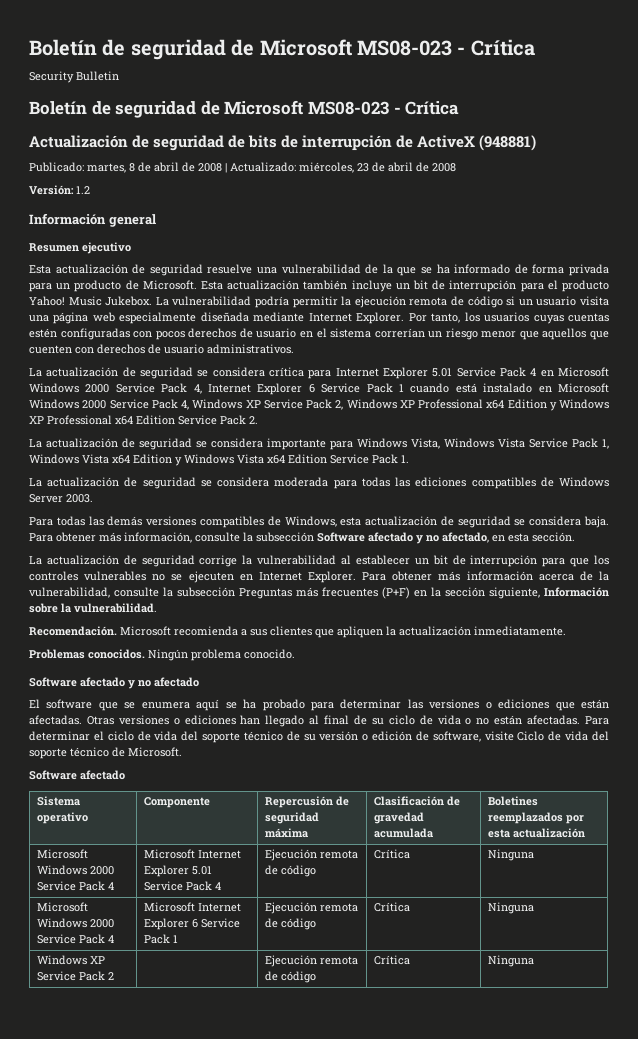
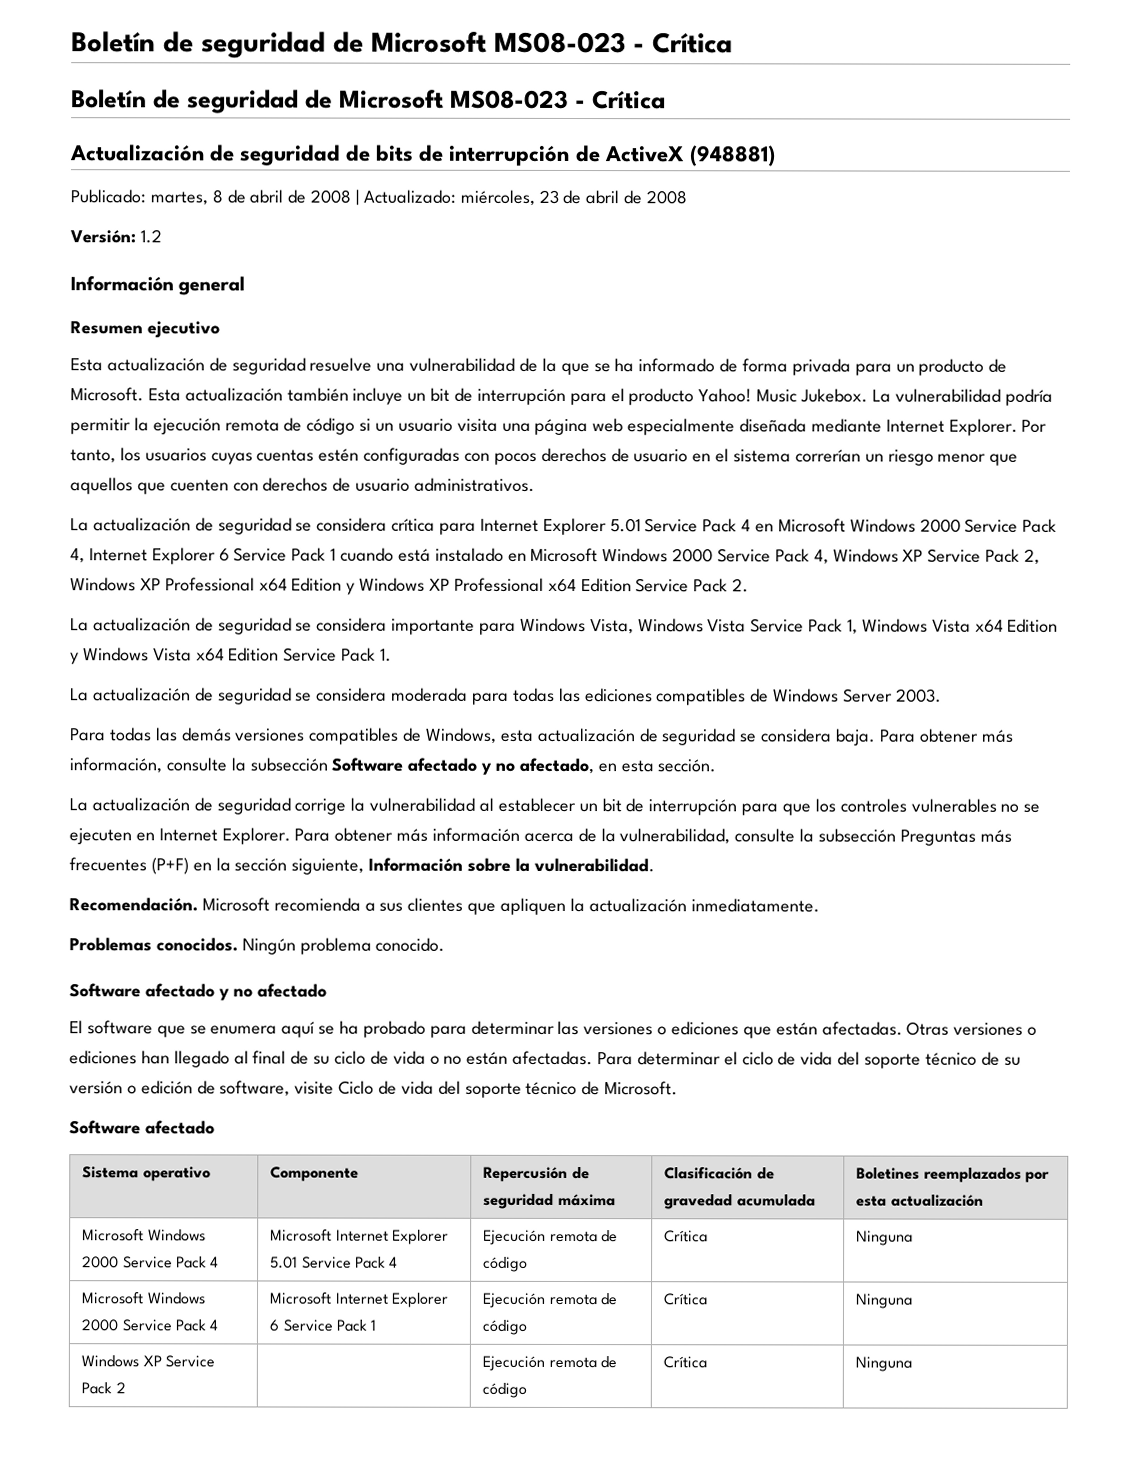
[29,39,535,60] [29,71,119,83] Boletín de seguridad de Microsoft MS08-023 - Crítica // Security Bulletin -> [71,31,733,59] Boletín de seguridad de Microsoft MS08-023 - Crítica

